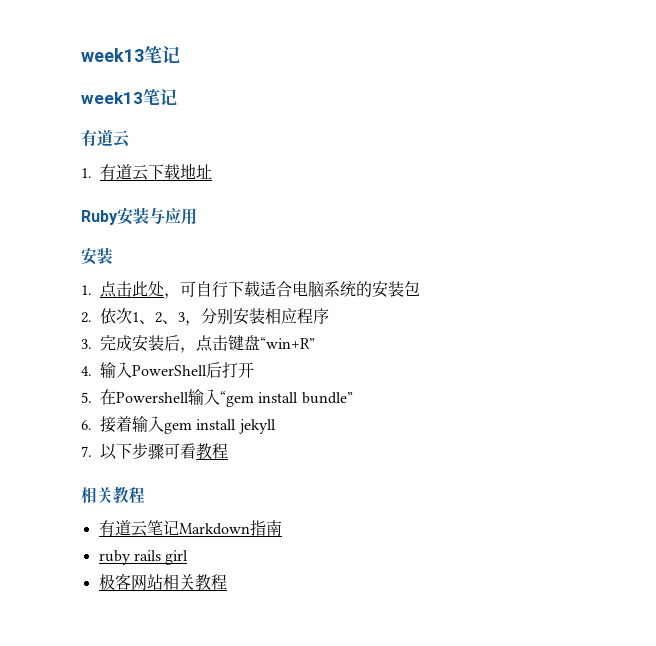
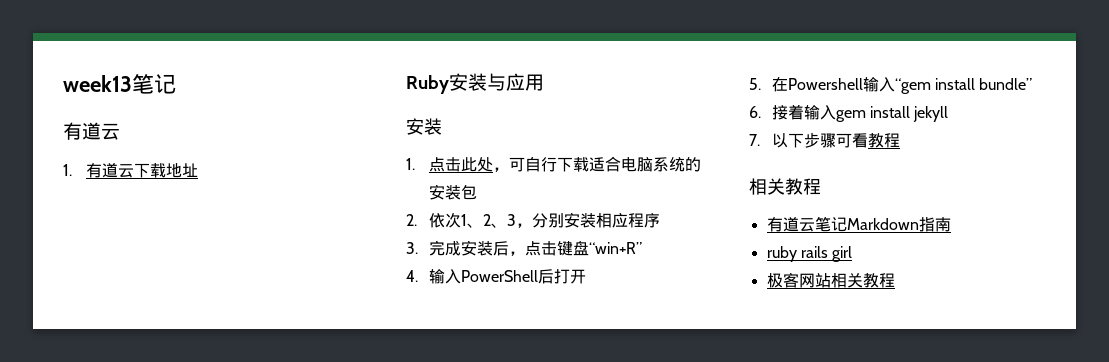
[81,46,180,64] [81,88,177,106] week13笔记 // week13笔记 -> [63,74,176,94] week13笔记

